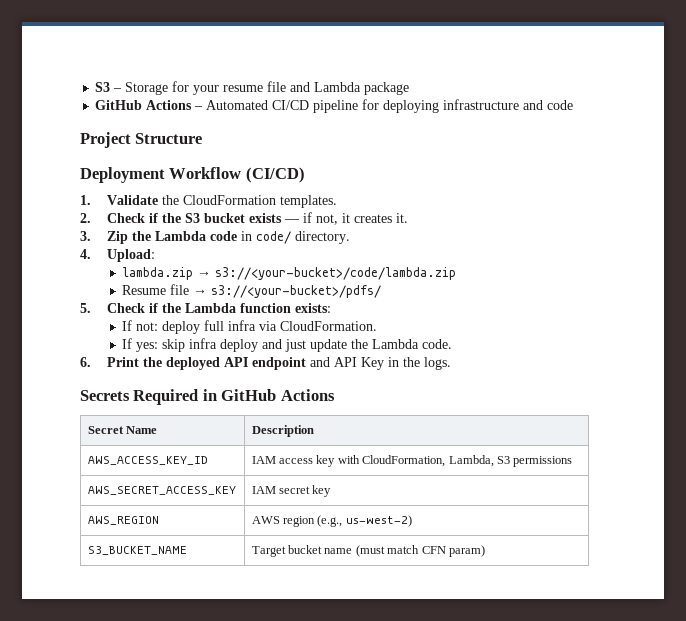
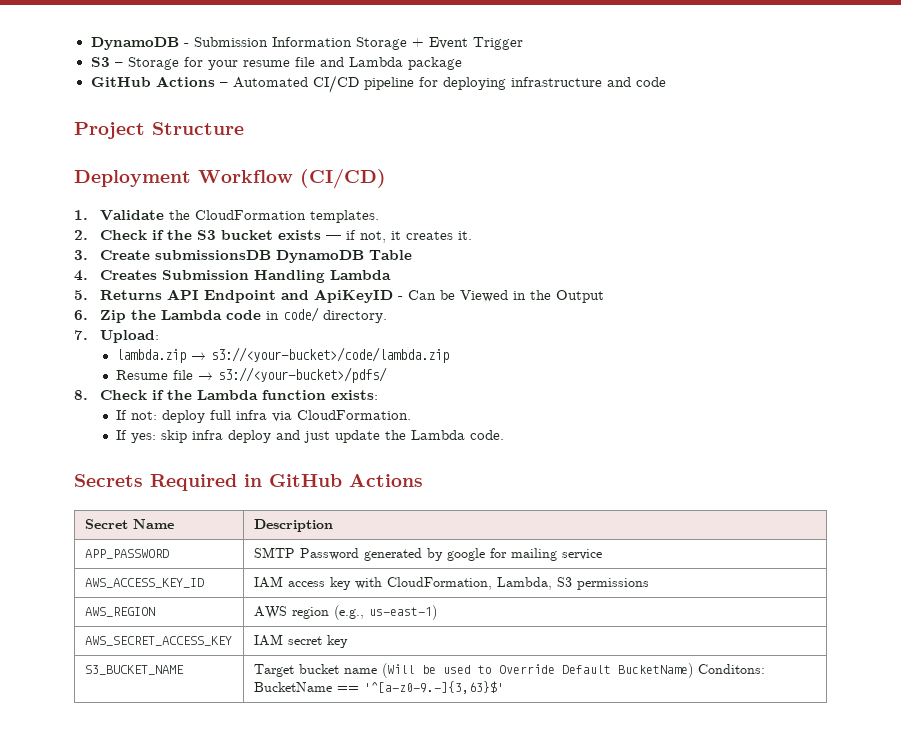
(95, 87) none -> [90,37,523,50] DynamoDB - Submission Information Storage + Event Trigger //
(91, 236) none -> [99,250,412,263] [74,270,391,283] [74,289,604,303] [74,310,88,320] Create submissionsDB DynamoDB Table // 4. Creates Submission Handling Lambda // 5. Returns API Endpoint and ApiKeyID - Can be Viewed in the Output // 6.
[80,249,91,259] 4. -> [74,330,88,340] 7.
[80,303,91,313] 5. -> [74,390,88,400] 8.
[80,357,451,370] // 6. Print the deployed API endpoint and API Key in the logs. -> (505, 435) none
(314, 431) none -> [84,549,169,559] [253,547,602,561] // APP_PASSWORD | SMTP Password generated by google for mailing service
(573, 461) none -> [84,607,155,617] [253,605,437,620] // AWS_REGION | AWS region (e.g., us-east-1)
[87,516,159,525] [251,515,412,527] // AWS_REGION | AWS region (e.g., us-west-2) -> (348, 641) none
[355,545,485,557] (must match CFN param) -> [381,663,765,678] [253,681,504,694] (Will be used to Override Default BucketName) Conditons: BucketName == '^[a-z0-9.-]{3,63}$'

